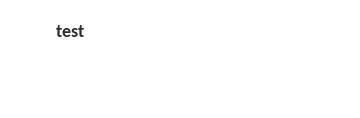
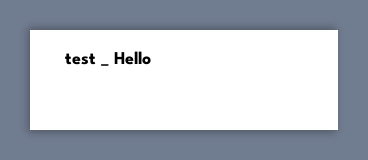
(84, 31) none -> [101,51,151,66] _ Hello

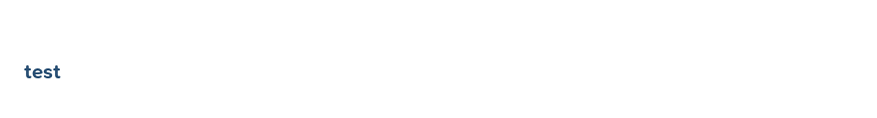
[101,51,151,66] _ Hello -> (61, 72) none

